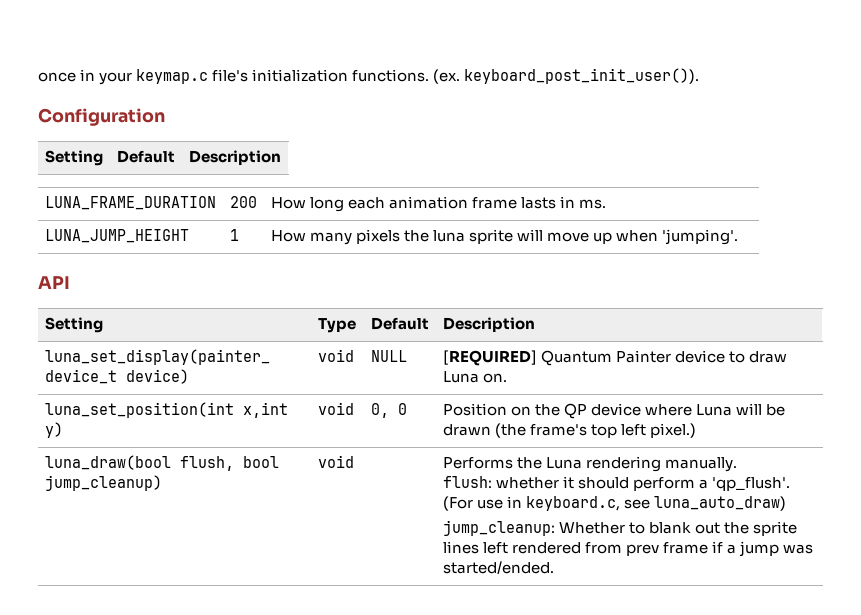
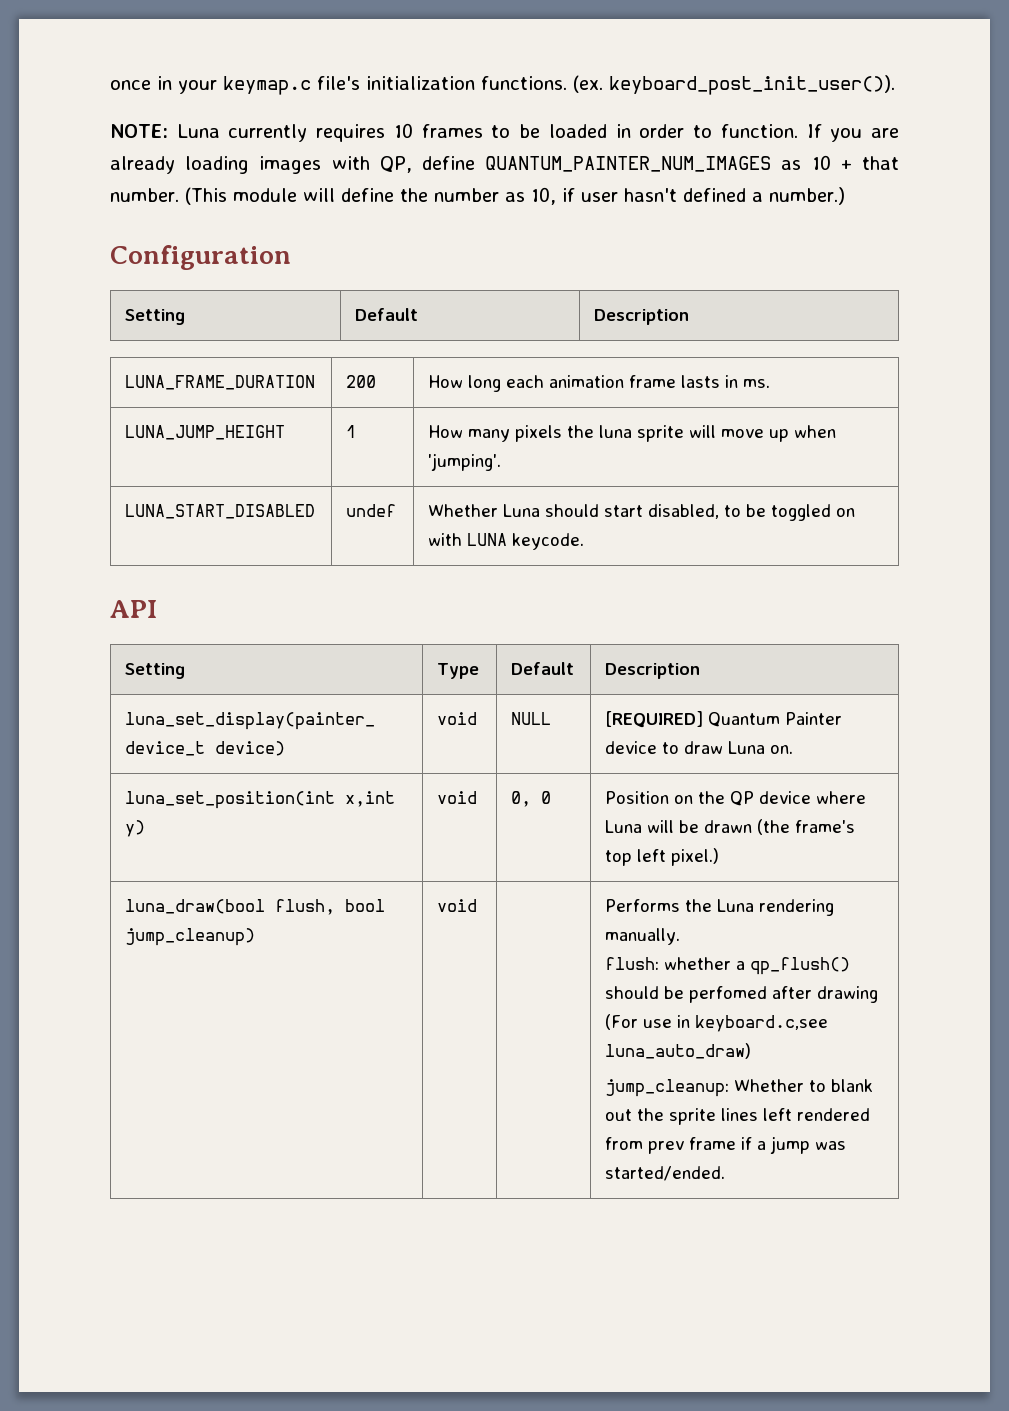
(700, 76) none -> [110,123,900,142] [110,155,900,174] [110,187,845,205] // NOTE: Luna currently requires 10 frames to be loaded in order to function. If you are already loading images with QP, define QUANTUM_PAINTER_NUM_IMAGES as 10 + that number. (This module will define the number as 10, if user hasn't defined a number.)
(739, 237) none -> [125,504,316,519] [346,504,397,517] [428,504,856,521] [428,533,585,550] // LUNA_START_DISABLED | undef | Whether Luna should start disabled, to be toggled on with LUNA keycode.
[562,476,790,491] it should perform a 'qp_flush'. -> [736,957,851,975] [605,986,879,1003] a qp_flush() should be perfomed after drawing
[525,496,650,511] keyboard.c, see -> [695,1015,829,1032] keyboard.c,see

